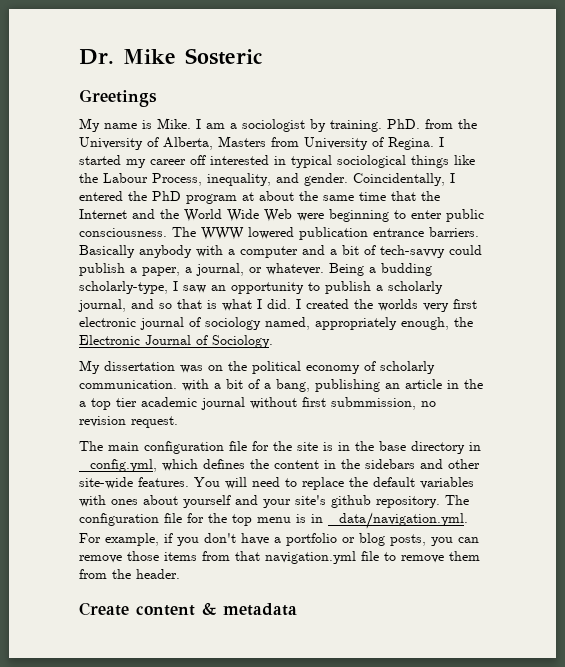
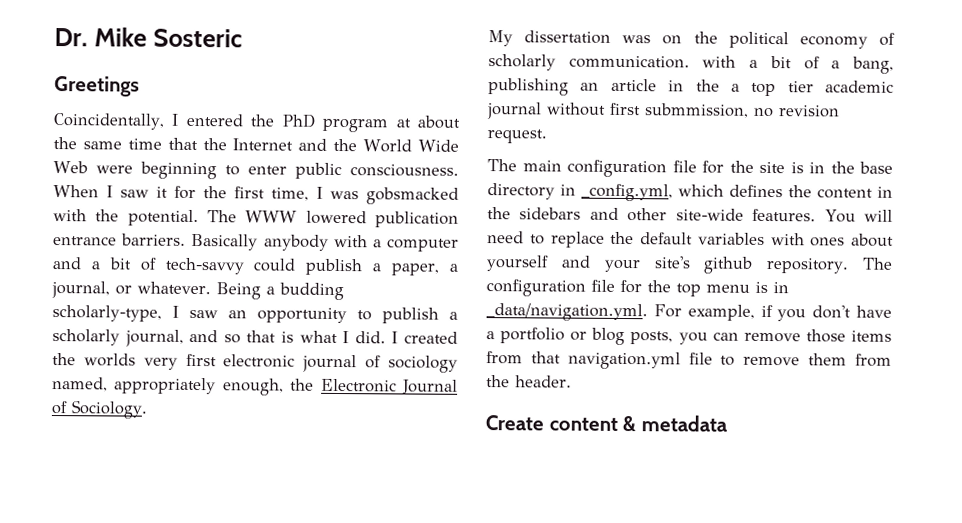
[79,118,477,132] [79,136,444,150] [79,155,475,168] [79,173,348,186] My name is Mike. I am a sociologist by training. PhD. from the University of Alberta, Masters from University of Regina. I started my career off interested in typical sociological things like the Labour Process, inequality, and gender. -> (140, 86) none
(167, 232) none -> [53,185,459,205] [53,209,199,227] When I saw it for the first time, I was gobsmacked with the potential.

